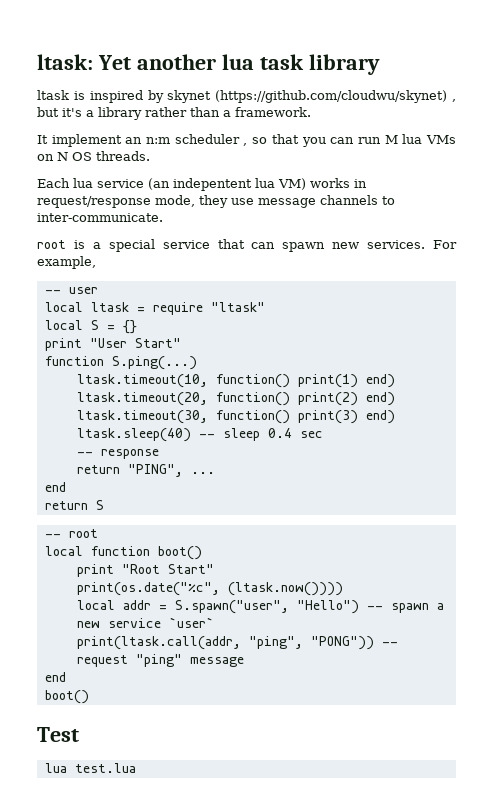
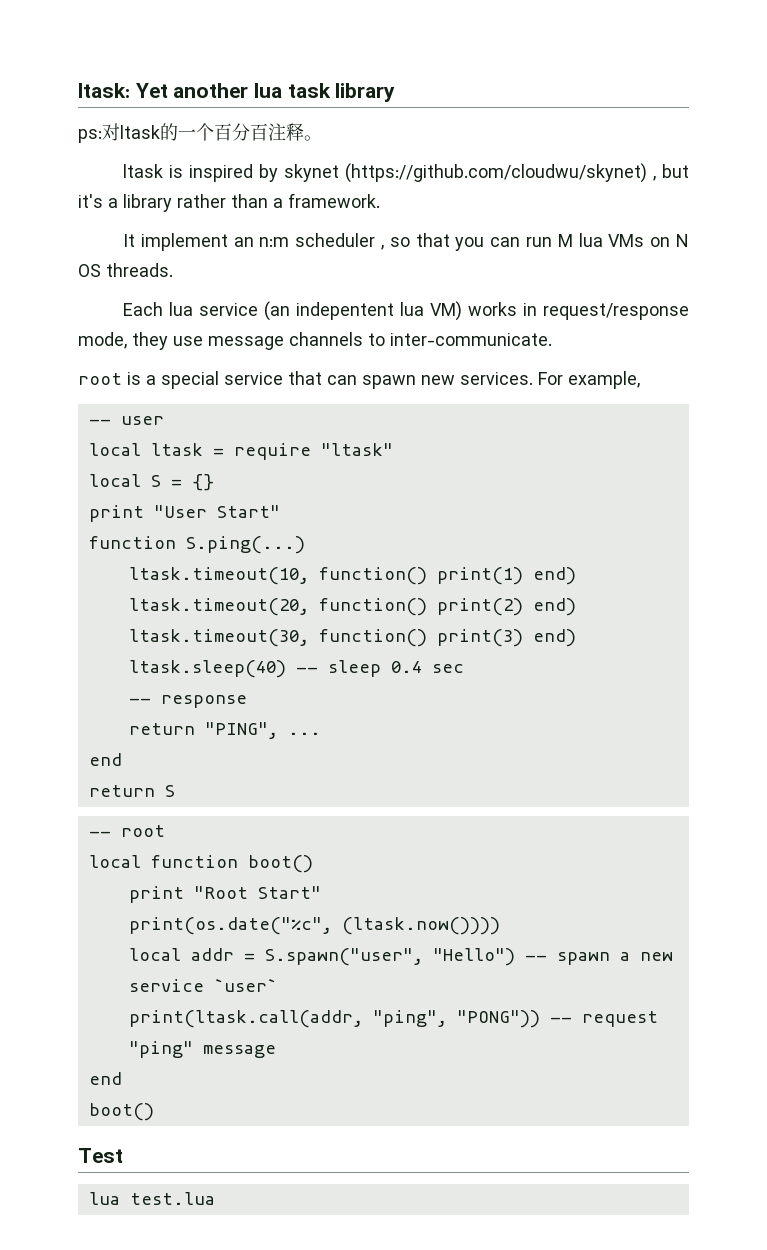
(380, 64) none -> [78,123,322,143] // ps:对ltask的一个百分百注释。

